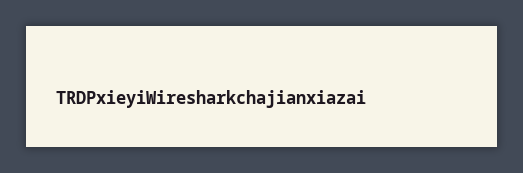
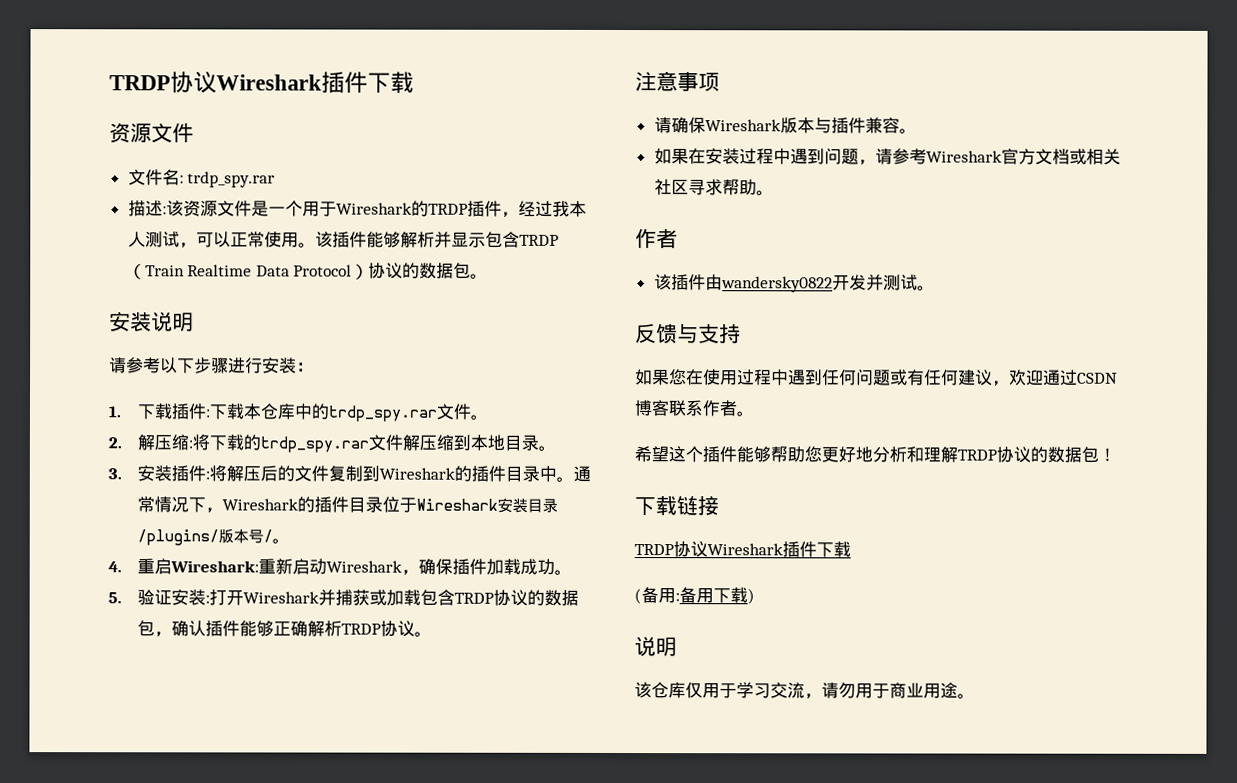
[56,90,366,108] TRDPxieyiWiresharkchajianxiazai -> [109,71,414,94] [109,123,194,144] [127,169,276,188] [127,200,587,218] [127,231,559,249] [127,262,489,280] [109,311,194,332] [109,357,314,374] [108,403,489,422] [108,434,557,453] [108,465,592,482] [137,496,559,514] [137,528,291,546] [108,558,573,576] [108,589,580,606] [137,620,433,638] [635,71,720,92] [653,117,917,134] [653,148,1121,166] [653,179,774,196] [635,228,678,249] [653,274,935,293] [635,323,741,345] [635,369,1118,387] [634,400,754,417] [634,446,1116,463] [634,495,719,517] [634,541,851,558] [634,587,755,605] [634,636,677,657] [634,682,975,700] TRDP协议Wireshark插件下载 // 资源文件 // 文件名: trdp_spy.rar // 描述:该资源文件是一个用于Wireshark的TRDP插件，经过我本人测试，可以正常使用。该插件能够解析并显示包含TRDP（Train Realtime Data Protocol）协议的数据包。 // 安装说明 // 请参考以下步骤进行安装： // 1.下载插件:下载本仓库中的trdp_spy.rar文件。 // 2.解压缩:将下载的trdp_spy.rar文件解压缩到本地目录。 // 3.安装插件:将解压后的文件复制到Wireshark的插件目录中。通常情况下，Wireshark的插件目录位于Wireshark安装目录/plugins/版本号/。 // 4.重启Wireshark:重新启动Wireshark，确保插件加载成功。 // 5.验证安装:打开Wireshark并捕获或加载包含TRDP协议的数据包，确认插件能够正确解析TRDP协议。 // 注意事项 // 请确保Wireshark版本与插件兼容。 // 如果在安装过程中遇到问题，请参考Wireshark官方文档或相关社区寻求帮助。 // 作者 // 该插件由wandersky0822开发并测试。 // 反馈与支持 // 如果您在使用过程中遇到任何问题或有任何建议，欢迎通过CSDN博客联系作者。 // 希望这个插件能够帮助您更好地分析和理解TRDP协议的数据包！ // 下载链接 // TRDP协议Wireshark插件下载 // (备用:备用下载) // 说明 // 该仓库仅用于学习交流，请勿用于商业用途。

